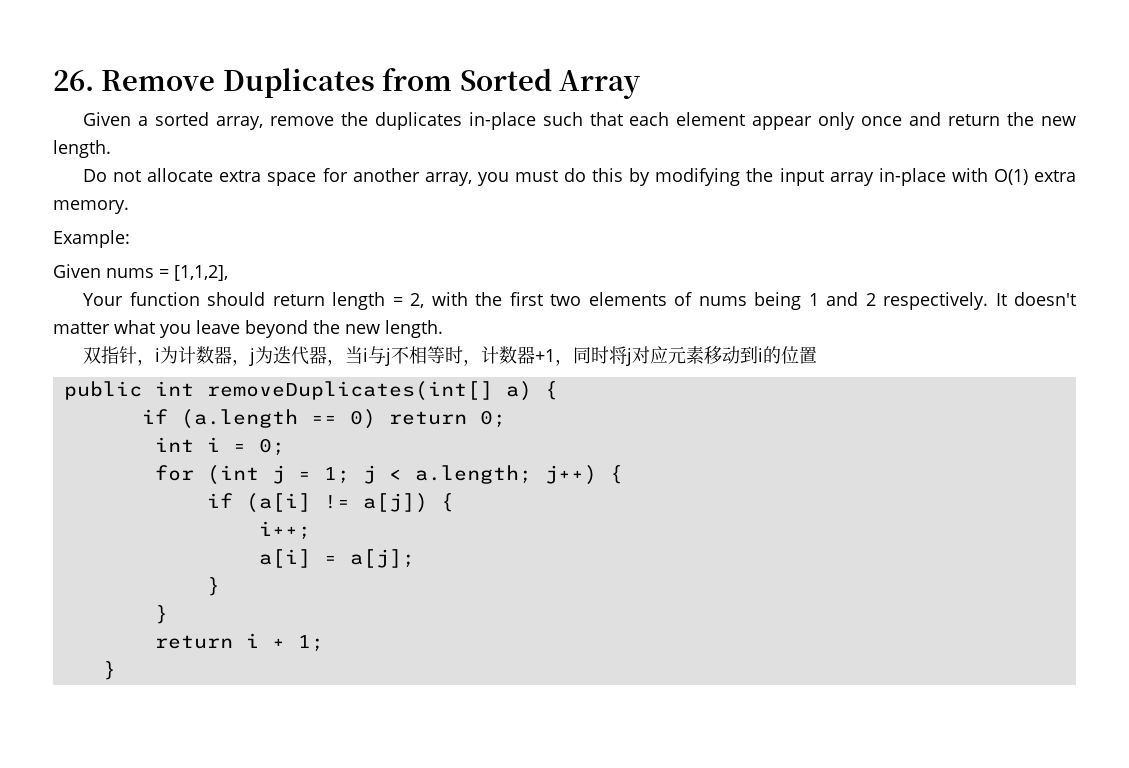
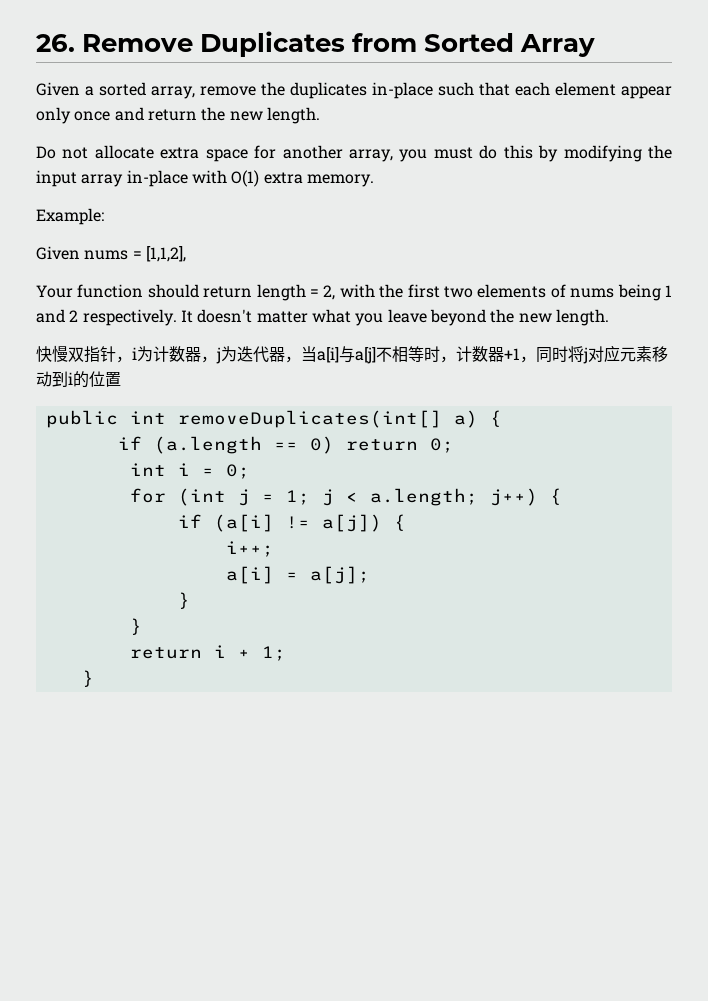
(443, 329) none -> [36,345,68,362] 快慢
[363,346,392,366] i与j -> [317,346,376,364] a[i]与a[j]

